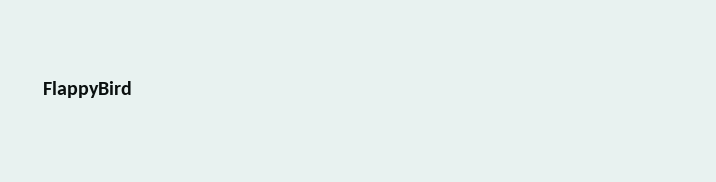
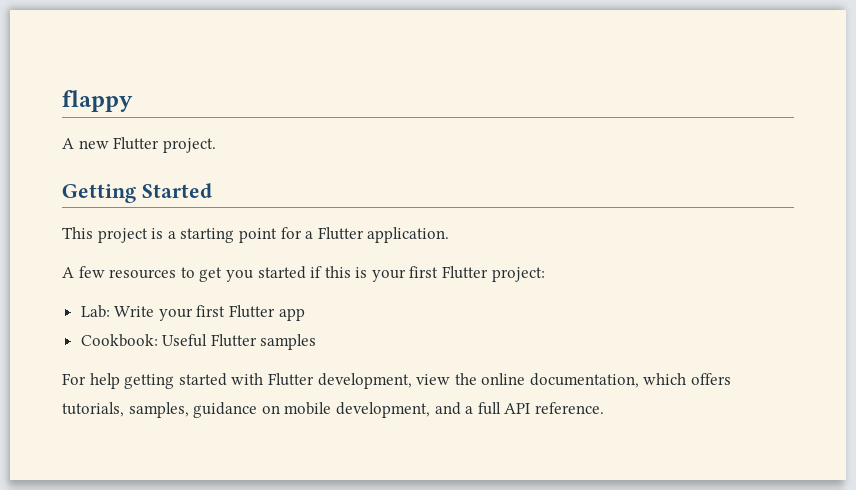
[43,81,132,98] FlappyBird -> [62,90,133,112] [62,137,216,153] [62,183,212,203] [62,227,450,243] [62,266,545,282] [80,305,305,321] [80,334,317,350] [62,373,732,389] [62,402,604,418] flappy // A new Flutter project. // Getting Started // This project is a starting point for a Flutter application. // A few resources to get you started if this is your first Flutter project: // Lab: Write your first Flutter app // Cookbook: Useful Flutter samples // For help getting started with Flutter development, view the online documentation, which offers tutorials, samples, guidance on mobile development, and a full API reference.

